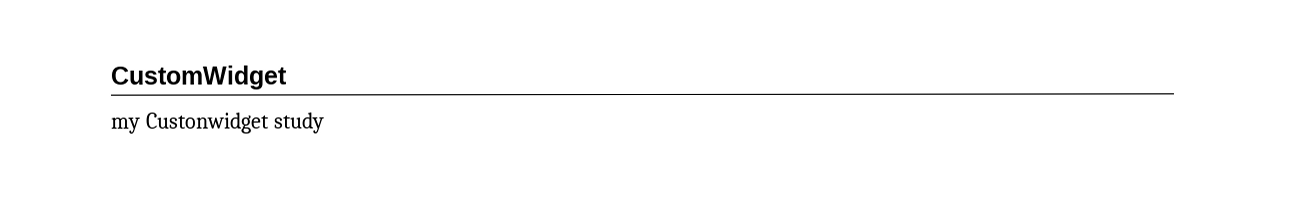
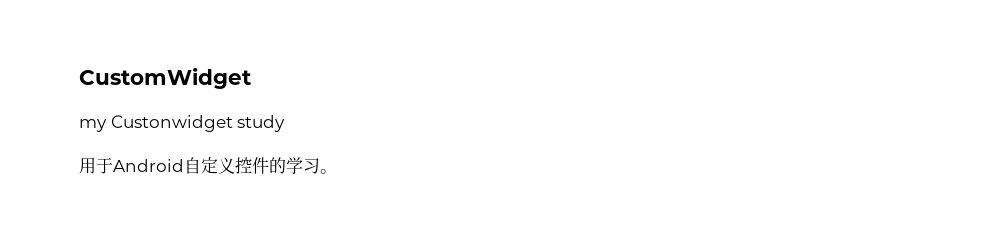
(325, 123) none -> [79,157,337,174] // 用于Android自定义控件的学习。

